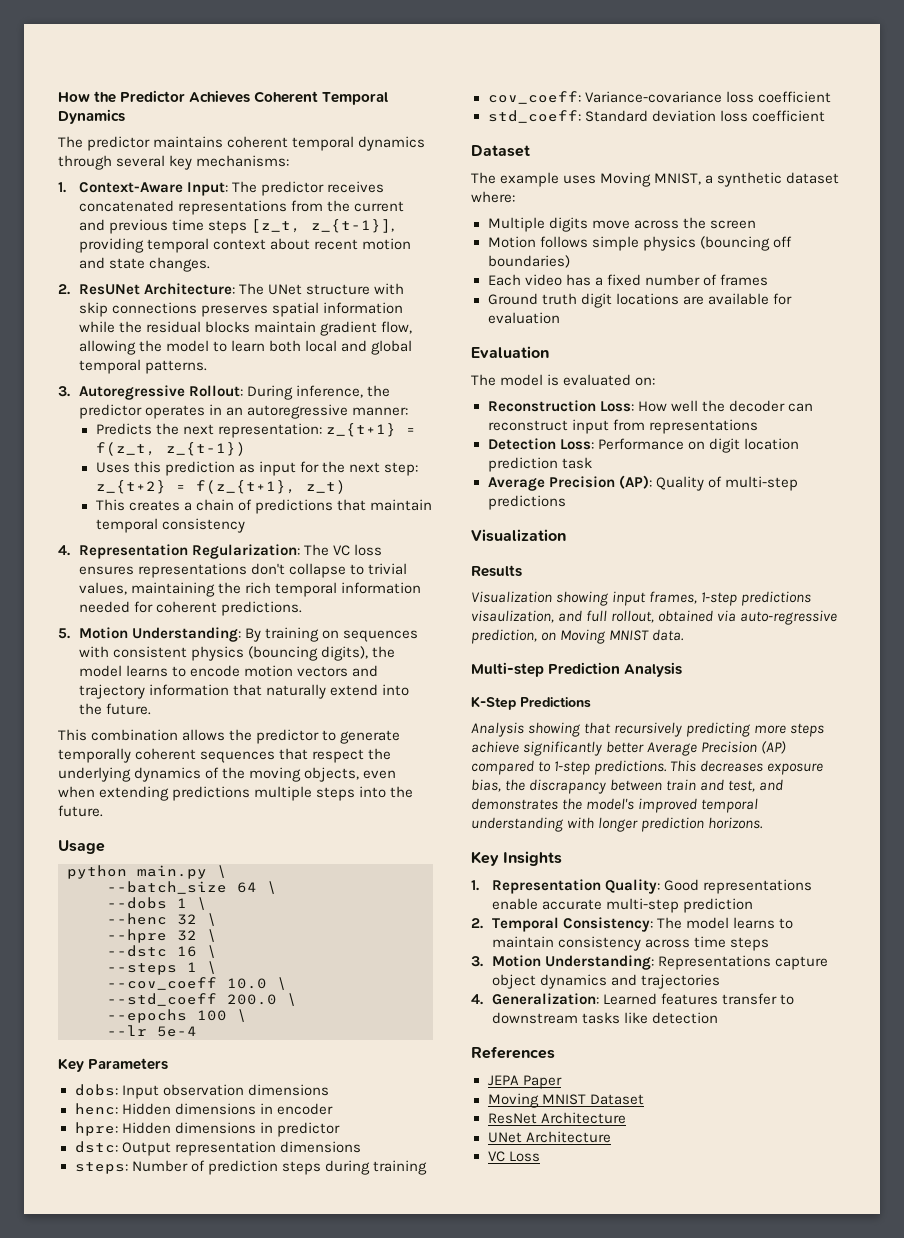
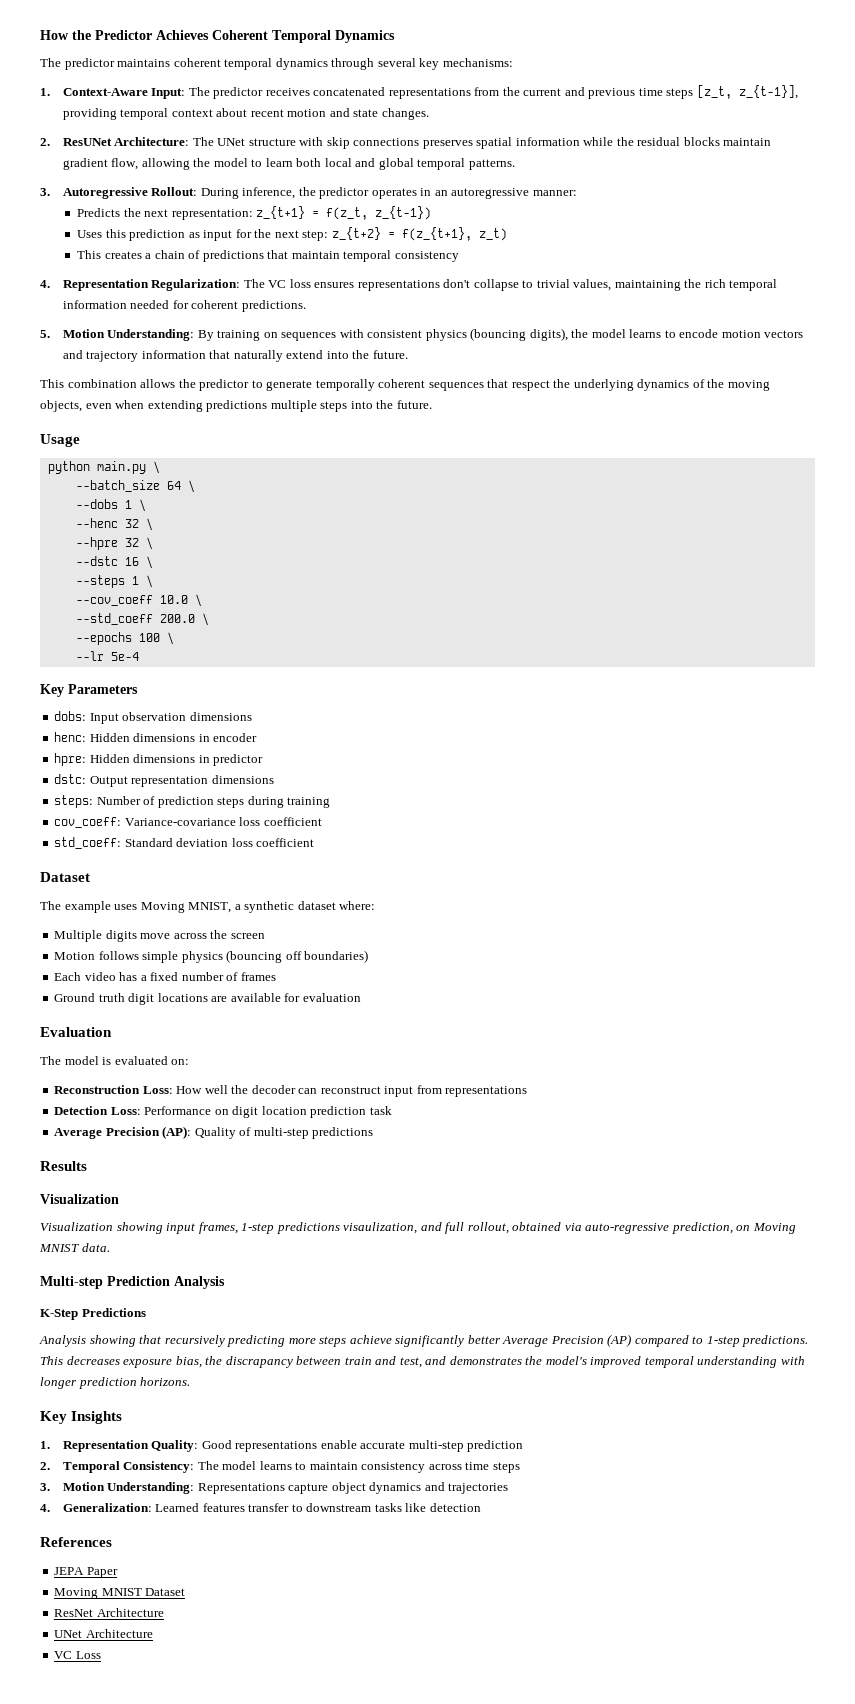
[471,529,566,542] [471,565,522,577] // Visualization // Results -> [40,1161,87,1171] [40,1194,119,1204] // Results // Visualization

